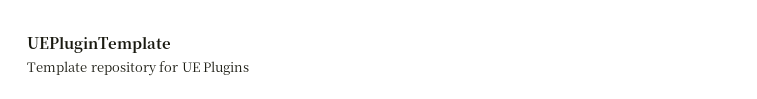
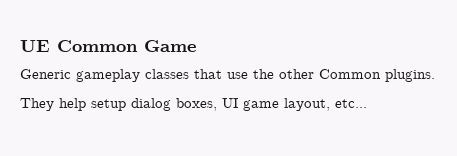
[27,36,171,53] [27,61,250,76] UEPluginTemplate // Template repository for UE Plugins -> [20,40,196,52] [20,69,435,82] [20,98,367,111] UE Common Game // Generic gameplay classes that use the other Common plugins. // They help setup dialog boxes, UI game layout, etc...

